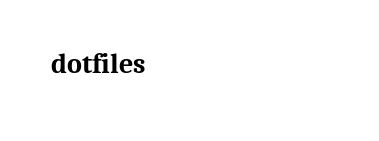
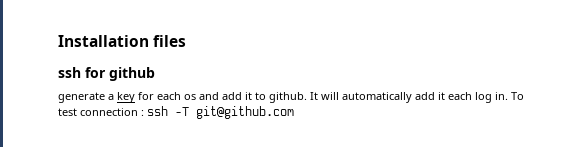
[51,53,145,73] dotfiles -> [58,35,187,47] [58,67,155,81] [58,92,524,103] [58,106,294,119] Installation files // ssh for github // generate a key for each os and add it to github. It will automatically add it each log in. To test connection : ssh -T git@github.com

